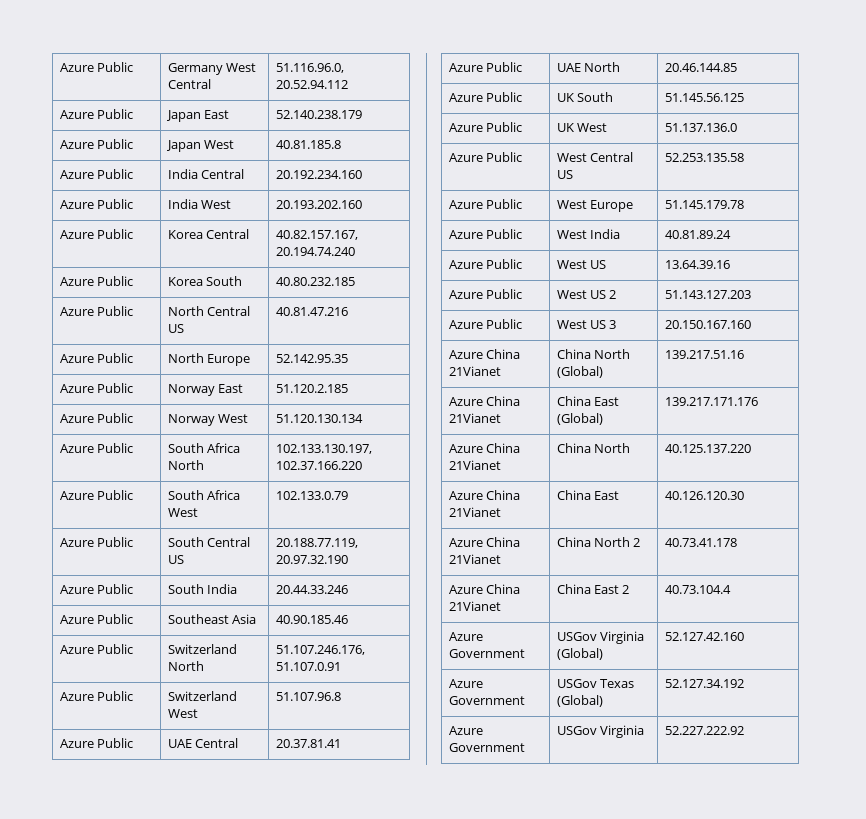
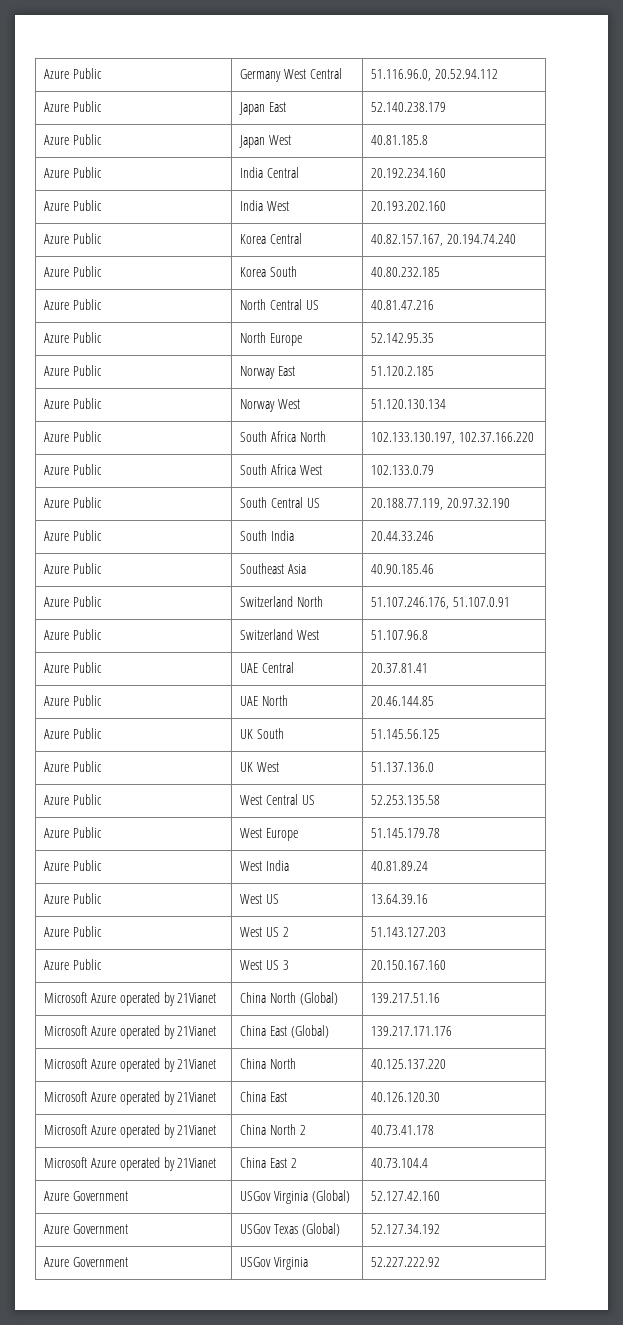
[448,349,520,359] Azure China -> [44,992,175,1006] Microsoft Azure operated by
[448,396,520,406] Azure China -> [44,1025,175,1039] Microsoft Azure operated by
[448,443,520,453] Azure China -> [44,1058,175,1072] Microsoft Azure operated by
[448,490,520,500] Azure China -> [44,1091,175,1105] Microsoft Azure operated by
[448,537,520,547] Azure China -> [44,1124,175,1138] Microsoft Azure operated by
[448,584,520,594] Azure China -> [44,1157,175,1171] Microsoft Azure operated by

